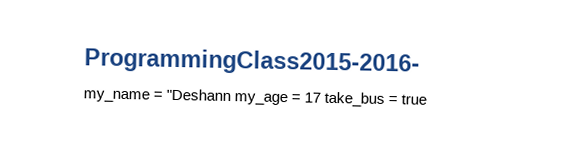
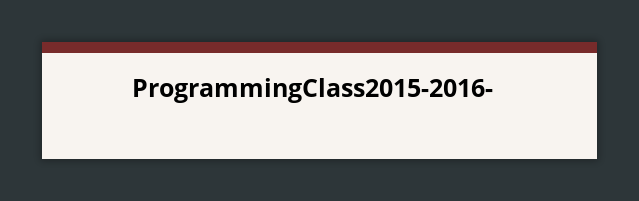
[83,88,428,107] // my_name = "Deshann my_age = 17 take_bus = true -> (493, 90) none

